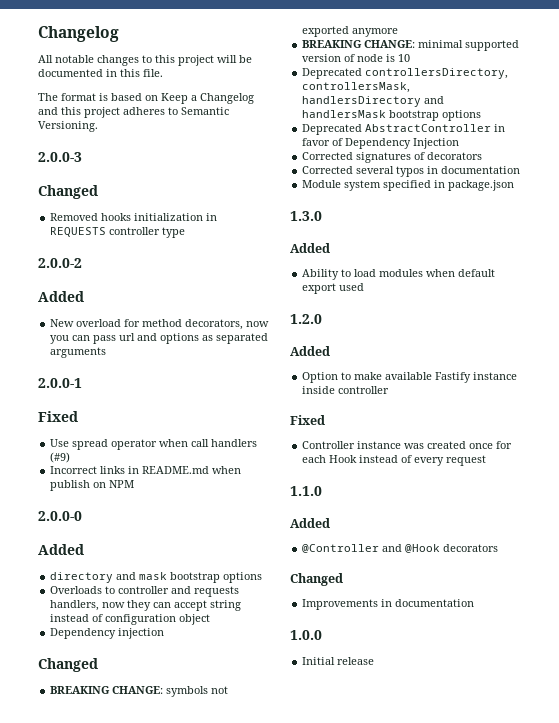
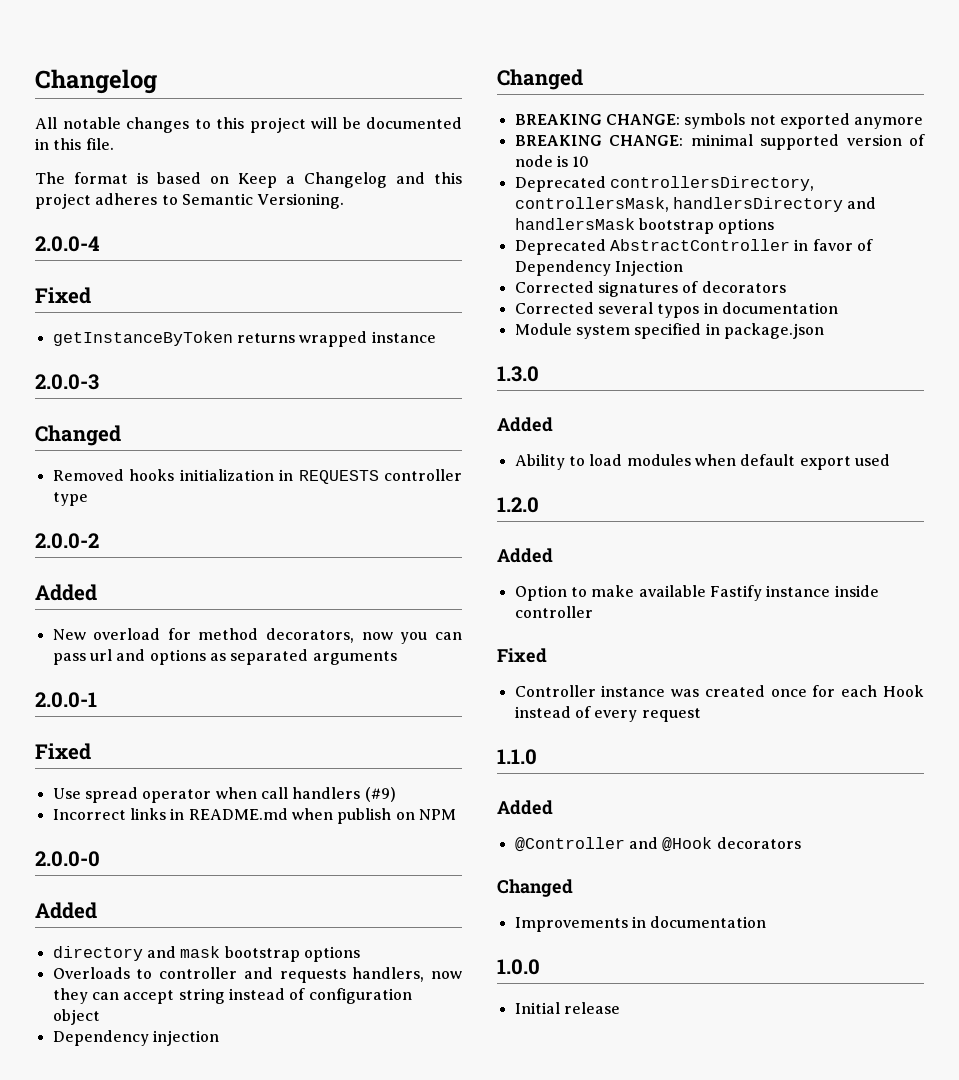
(98, 126) none -> [35,236,100,252] [35,287,91,304] [52,331,436,347] // 2.0.0-4 // Fixed // getInstanceByToken returns wrapped instance

